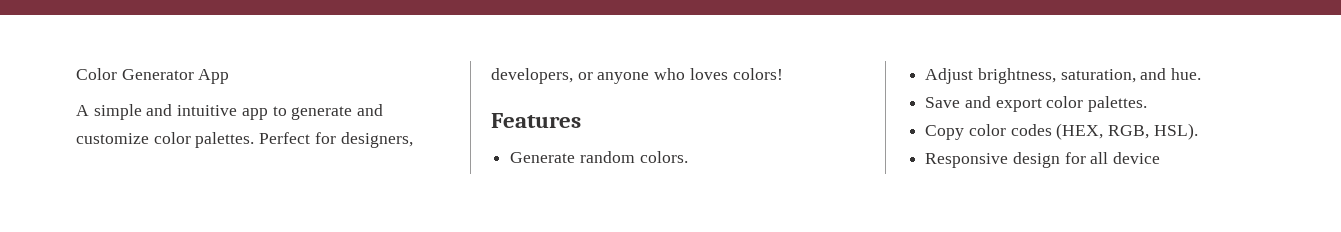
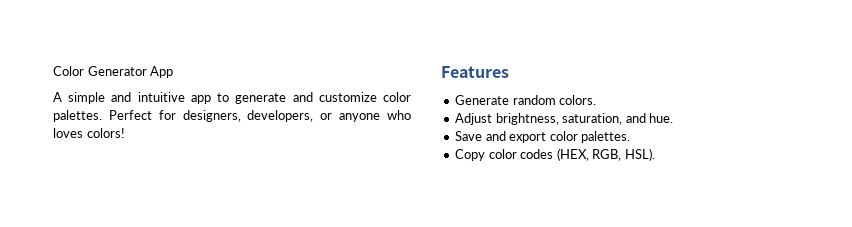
[925,152,1161,168] // Responsive design for all device -> (655, 154) none

